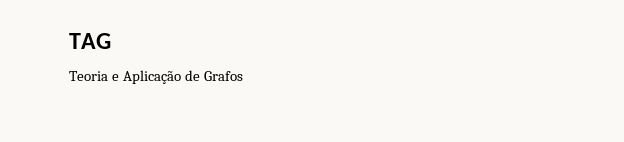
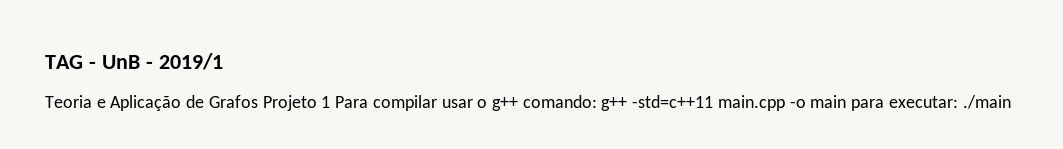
(111, 41) none -> [88,53,223,70] - UnB - 2019/1
(243, 76) none -> [262,95,1011,111] Projeto 1 Para compilar usar o g++ comando: g++ -std=c++11 main.cpp -o main para executar: ./main

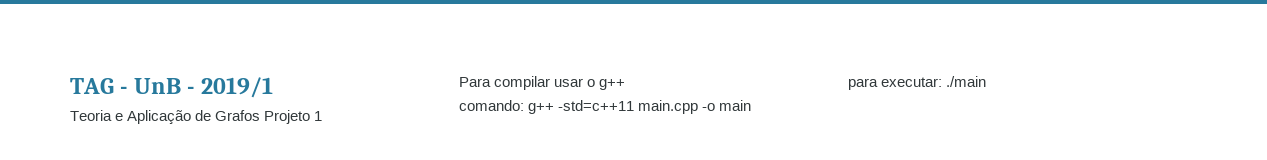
(331, 102) none -> (323, 116) //
(518, 104) none -> (626, 84) //
(847, 101) none -> (752, 105) //

